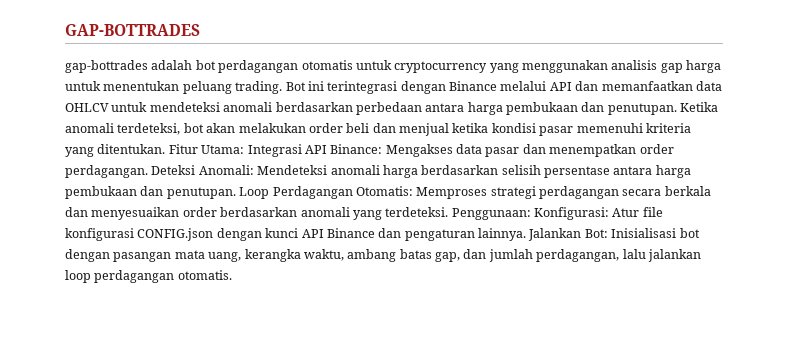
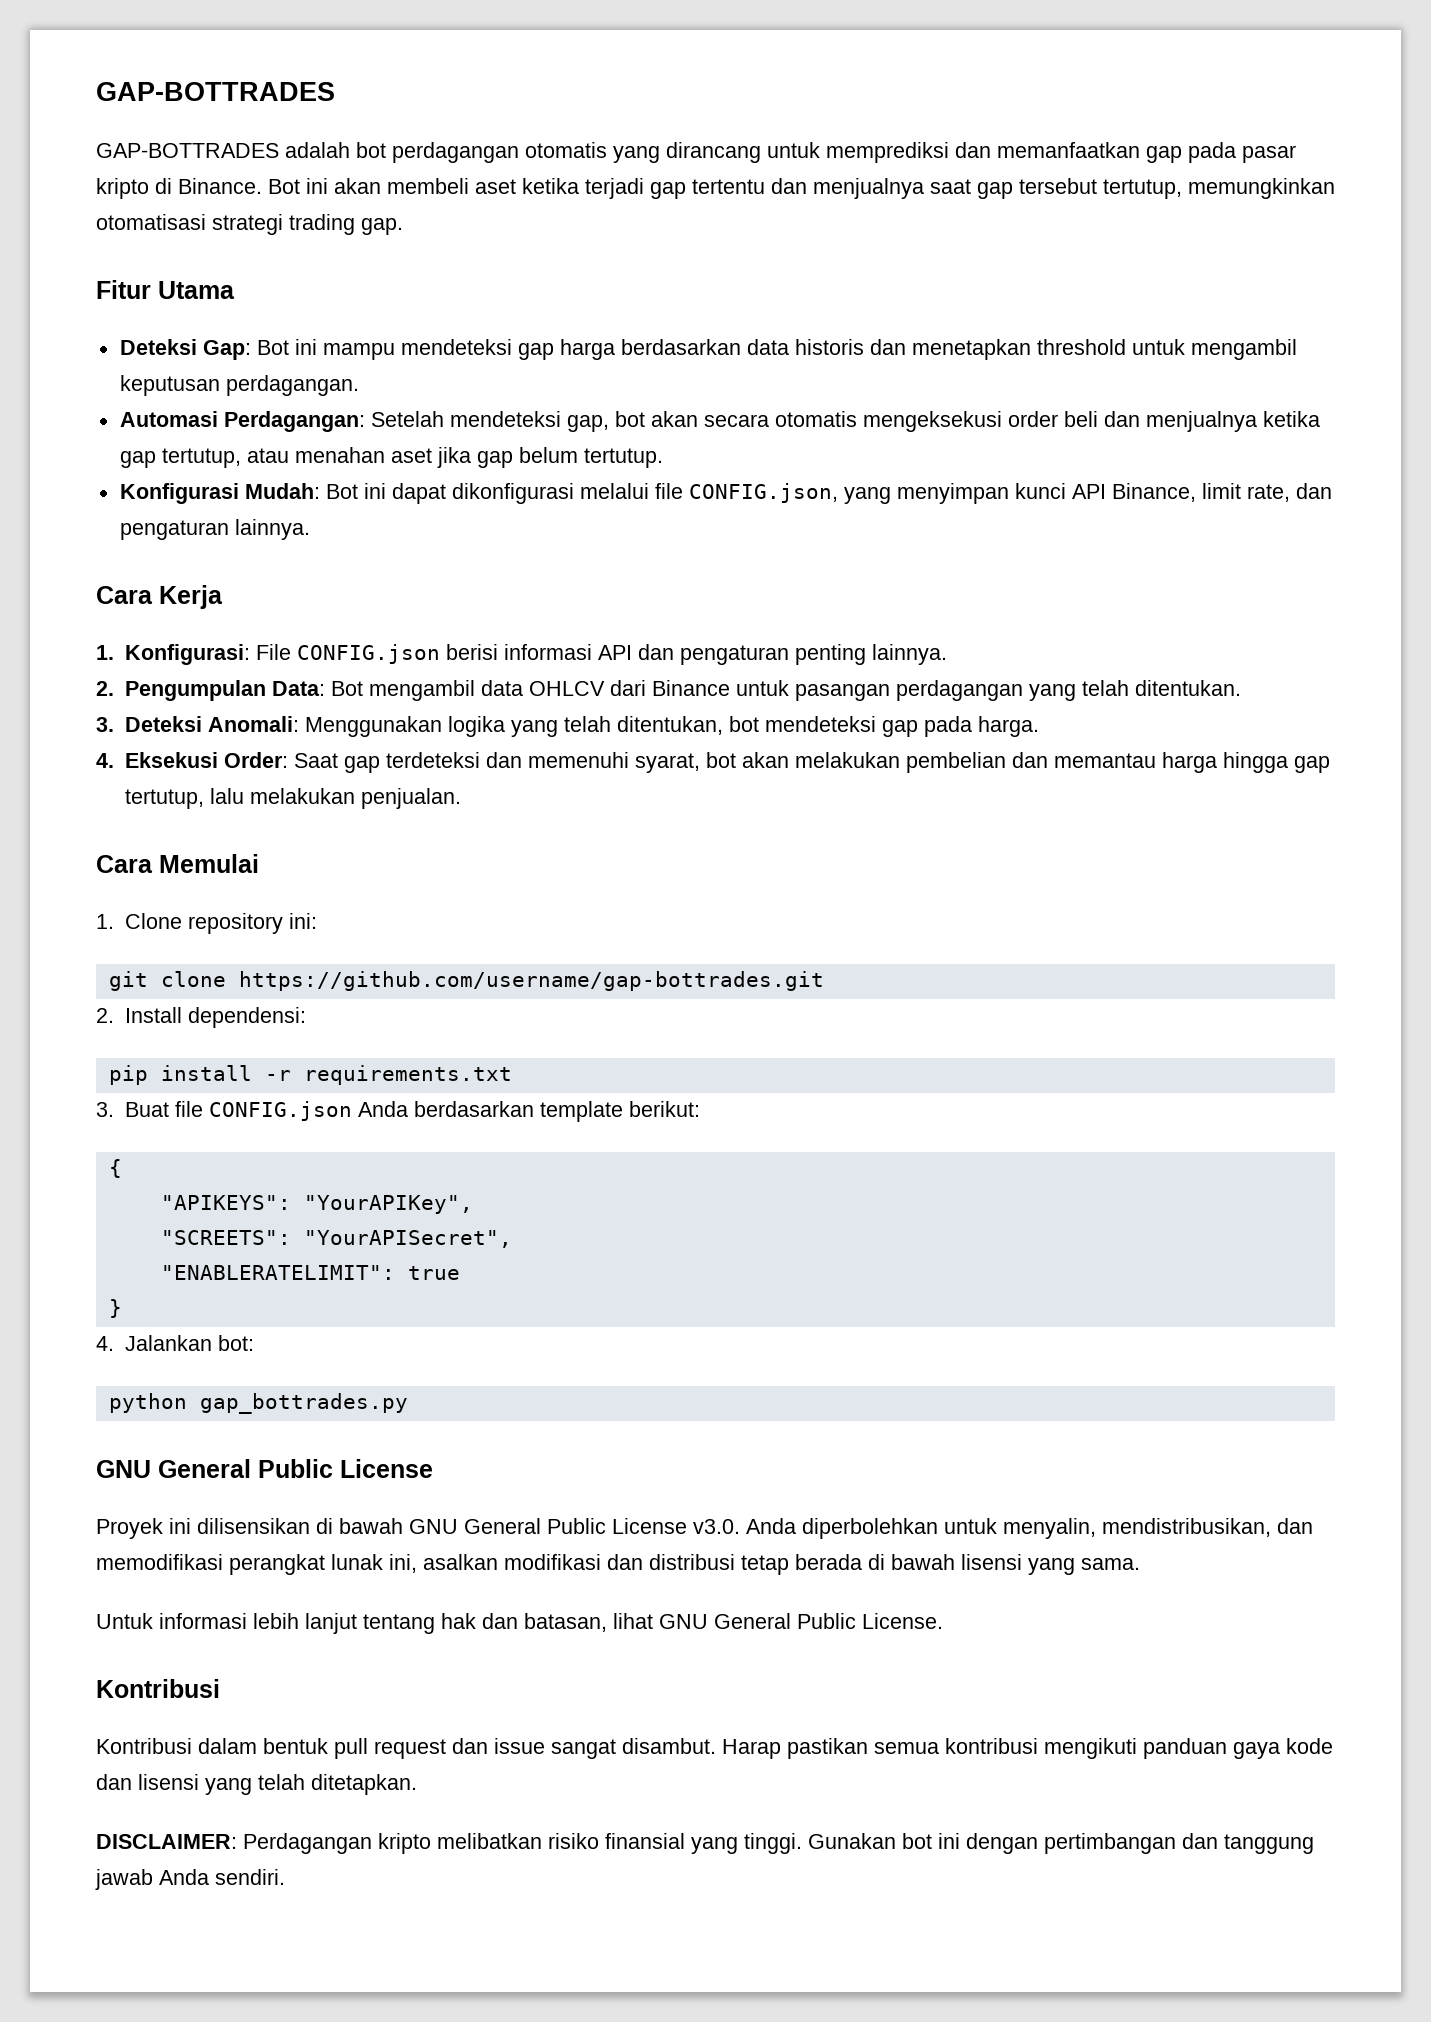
[65,60,148,73] gap-bottrades -> [96,143,279,158] GAP-BOTTRADES
[355,60,722,73] [65,81,722,94] [65,102,719,115] [65,123,691,136] [65,144,674,157] [65,165,691,178] [65,186,711,199] [65,207,663,220] [65,228,700,241] [65,249,701,262] [65,270,232,283] untuk cryptocurrency yang menggunakan analisis gap harga untuk menentukan peluang trading. Bot ini terintegrasi dengan Binance melalui API dan memanfaatkan data OHLCV untuk mendeteksi anomali berdasarkan perbedaan antara harga pembukaan dan penutupan. Ketika anomali terdeteksi, bot akan melakukan order beli dan menjual ketika kondisi pasar memenuhi kriteria yang ditentukan. Fitur Utama: Integrasi API Binance: Mengakses data pasar dan menempatkan order perdagangan. Deteksi Anomali: Mendeteksi anomali harga berdasarkan selisih persentase antara harga pembukaan dan penutupan. Loop Perdagangan Otomatis: Memproses strategi perdagangan secara berkala dan menyesuaikan order berdasarkan anomali yang terdeteksi. Penggunaan: Konfigurasi: Atur file konfigurasi CONFIG.json dengan kunci API Binance dan pengaturan lainnya. Jalankan Bot: Inisialisasi bot dengan pasangan mata uang, kerangka waktu, ambang batas gap, dan jumlah perdagangan, lalu jalankan loop perdagangan otomatis. -> [613,142,1296,163] [96,178,1335,199] [96,214,403,235] [96,280,235,299] [119,339,1297,360] [119,375,359,396] [119,411,1320,432] [119,447,663,468] [119,483,1332,504] [119,519,310,540] [96,585,223,609] [96,644,947,665] [96,680,1241,701] [96,716,1039,737] [96,752,1330,773] [124,788,461,809] [96,854,259,873] [96,913,317,934] [108,971,824,991] [96,1007,306,1028] [108,1065,512,1085] [96,1101,700,1122] [108,1159,122,1178] [160,1195,473,1214] [160,1230,512,1248] [160,1265,460,1280] [108,1299,122,1318] [96,1335,254,1351] [108,1393,408,1414] [96,1459,433,1478] [96,1518,1313,1539] [96,1554,1140,1575] [96,1613,943,1634] [96,1679,220,1698] [96,1738,1333,1759] [96,1774,417,1795] [96,1833,1314,1854] [95,1869,285,1890] yang dirancang untuk memprediksi dan memanfaatkan gap pada pasar kripto di Binance. Bot ini akan membeli aset ketika terjadi gap tertentu dan menjualnya saat gap tersebut tertutup, memungkinkan otomatisasi strategi trading gap. // Fitur Utama // Deteksi Gap: Bot ini mampu mendeteksi gap harga berdasarkan data historis dan menetapkan threshold untuk mengambil keputusan perdagangan. // Automasi Perdagangan: Setelah mendeteksi gap, bot akan secara otomatis mengeksekusi order beli dan menjualnya ketika gap tertutup, atau menahan aset jika gap belum tertutup. // Konfigurasi Mudah: Bot ini dapat dikonfigurasi melalui file CONFIG.json, yang menyimpan kunci API Binance, limit rate, dan pengaturan lainnya. // Cara Kerja // 1. Konfigurasi: File CONFIG.json berisi informasi API dan pengaturan penting lainnya. // 2. Pengumpulan Data: Bot mengambil data OHLCV dari Binance untuk pasangan perdagangan yang telah ditentukan. // 3. Deteksi Anomali: Menggunakan logika yang telah ditentukan, bot mendeteksi gap pada harga. // 4. Eksekusi Order: Saat gap terdeteksi dan memenuhi syarat, bot akan melakukan pembelian dan memantau harga hingga gap tertutup, lalu melakukan penjualan. // Cara Memulai // 1. Clone repository ini: // git clone https://github.com/username/gap-bottrades.git // 2. Install dependensi: // pip install -r requirements.txt // 3. Buat file CONFIG.json Anda berdasarkan template berikut: // { // "APIKEYS": "YourAPIKey", // "SCREETS": "YourAPISecret", // "ENABLERATELIMIT": true // } // 4. Jalankan bot: // python gap_bottrades.py // GNU General Public License // Proyek ini dilisensikan di bawah GNU General Public License v3.0. Anda diperbolehkan untuk menyalin, mendistribusikan, dan memodifikasi perangkat lunak ini, asalkan modifikasi dan distribusi tetap berada di bawah lisensi yang sama. // Untuk informasi lebih lanjut tentang hak dan batasan, lihat GNU General Public License. // Kontribusi // Kontribusi dalam bentuk pull request dan issue sangat disambut. Harap pastikan semua kontribusi mengikuti panduan gaya kode dan lisensi yang telah ditetapkan. // DISCLAIMER: Perdagangan kripto melibatkan risiko finansial yang tinggi. Gunakan bot ini dengan pertimbangan dan tanggung jawab Anda sendiri.

